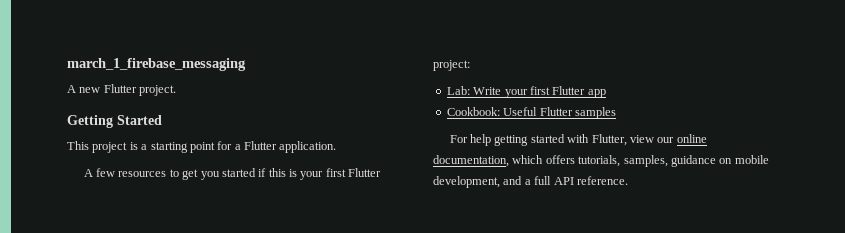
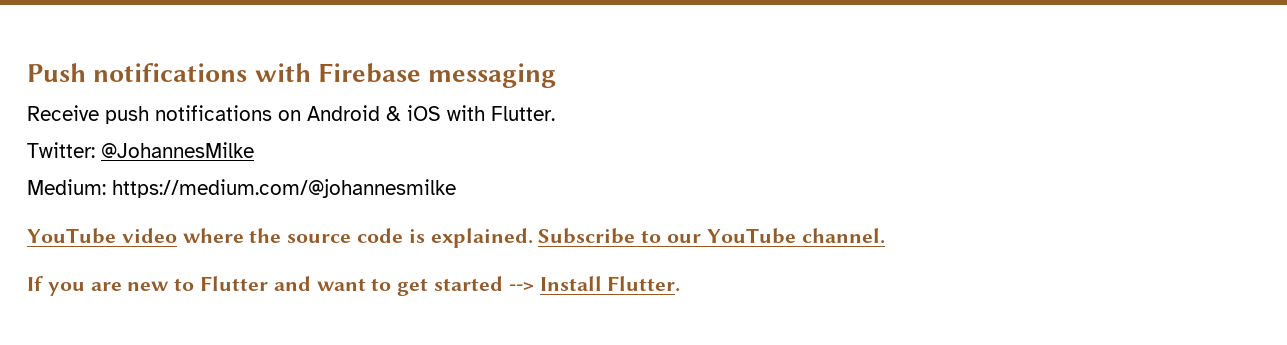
[67,58,246,71] [67,84,177,96] [67,115,162,128] [67,141,337,153] [83,168,382,180] [433,60,470,71] [446,86,606,98] [446,107,616,119] [449,134,707,146] [433,155,769,167] [433,176,628,188] march_1_firebase_messaging // A new Flutter project. // Getting Started // This project is a starting point for a Flutter application. // A few resources to get you started if this is your first Flutter project: // Lab: Write your first Flutter app // Cookbook: Useful Flutter samples // For help getting started with Flutter, view our online documentation, which offers tutorials, samples, guidance on mobile development, and a full API reference. -> [27,63,557,88] [27,105,555,124] [27,142,254,158] [27,179,456,198] [27,228,885,248] [27,276,681,296] Push notifications with Firebase messaging // Receive push notifications on Android & iOS with Flutter. // Twitter: @JohannesMilke // Medium: https://medium.com/@johannesmilke // YouTube video where the source code is explained. Subscribe to our YouTube channel. // If you are new to Flutter and want to get started --> Install Flutter.

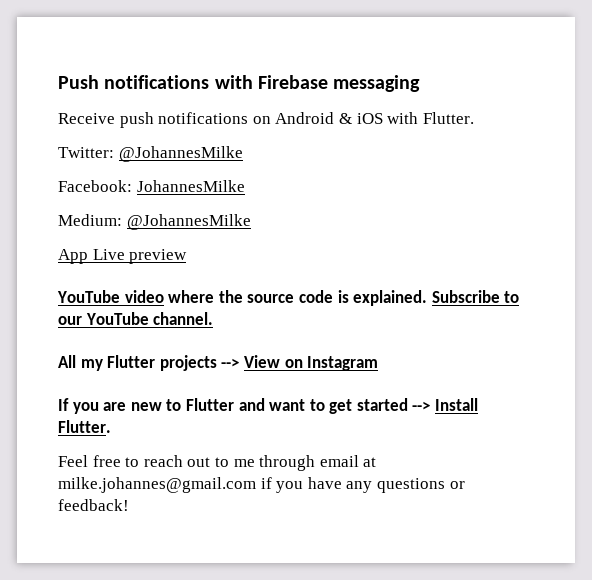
(254, 150) none -> [58,180,245,192] // Facebook: JohannesMilke
[112,179,456,198] https://medium.com/@johannesmilke -> [126,214,251,230] [58,249,188,264] @JohannesMilke // App Live preview
(885, 236) none -> [58,355,379,371] // All my Flutter projects --> View on Instagram
(681, 284) none -> [58,455,377,471] [58,477,465,493] [58,499,129,511] // Feel free to reach out to me through email at milke.johannes@gmail.com if you have any questions or feedback!

